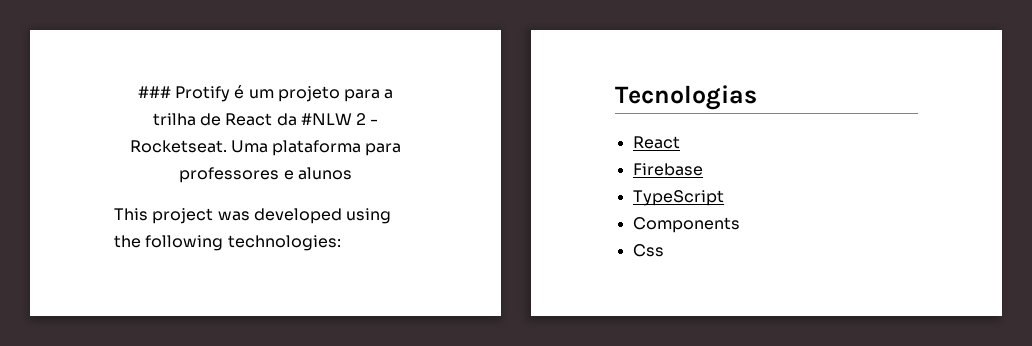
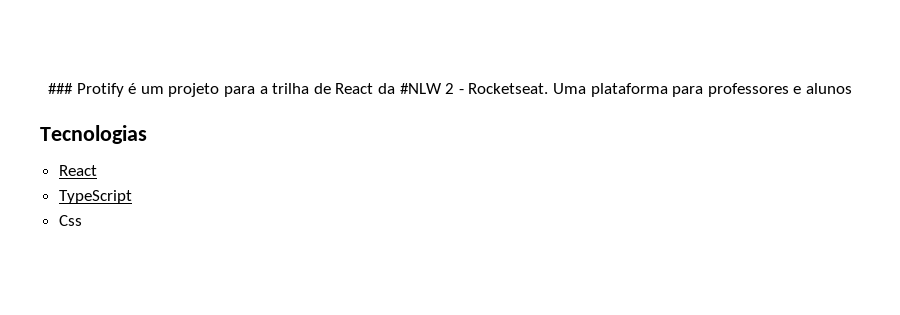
[114,208,392,224] [114,235,341,251] // This project was developed using the following technologies: -> (852, 88) none
[632,163,703,176] // Firebase -> (97, 170) none
[632,217,740,233] // Components -> (132, 197) none

